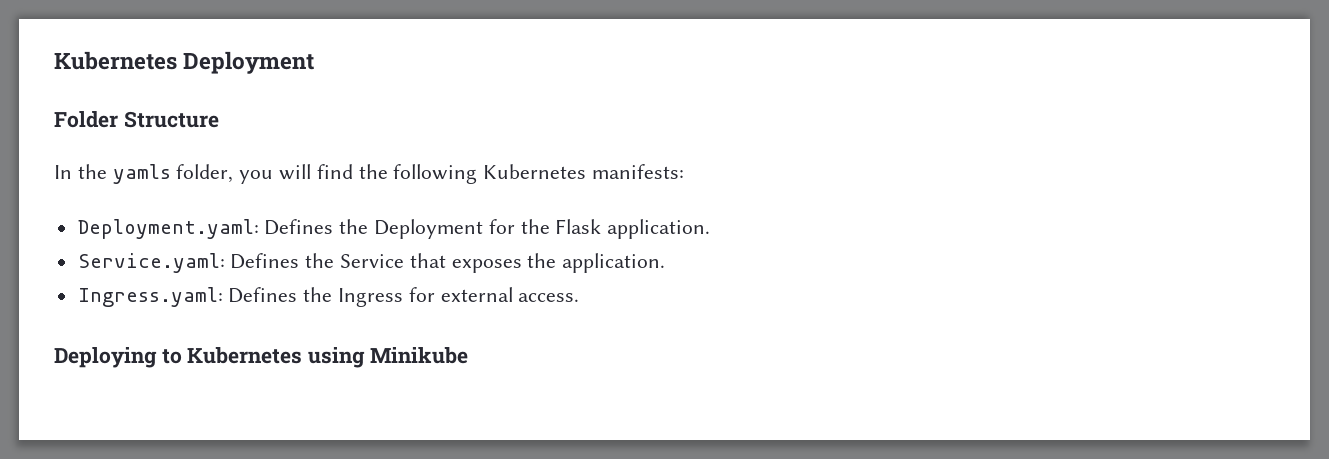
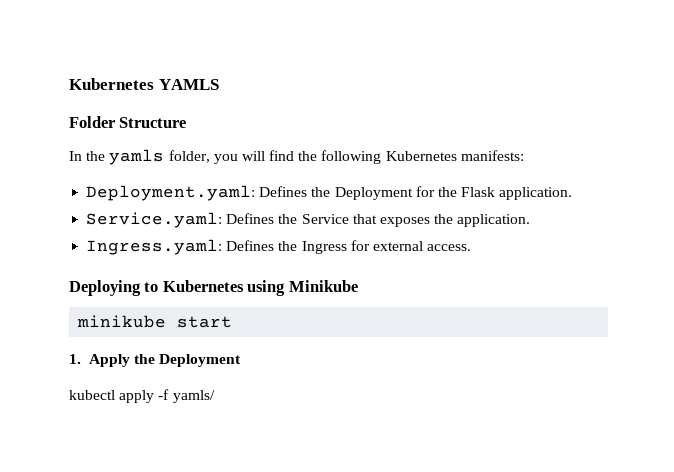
[54,51,315,74] Kubernetes Deployment -> [69,78,219,90] Kubernetes YAMLS
(468, 355) none -> [77,315,233,328] [69,354,242,367] [69,389,215,403] // minikube start // 1. Apply the Deployment // kubectl apply -f yamls/

